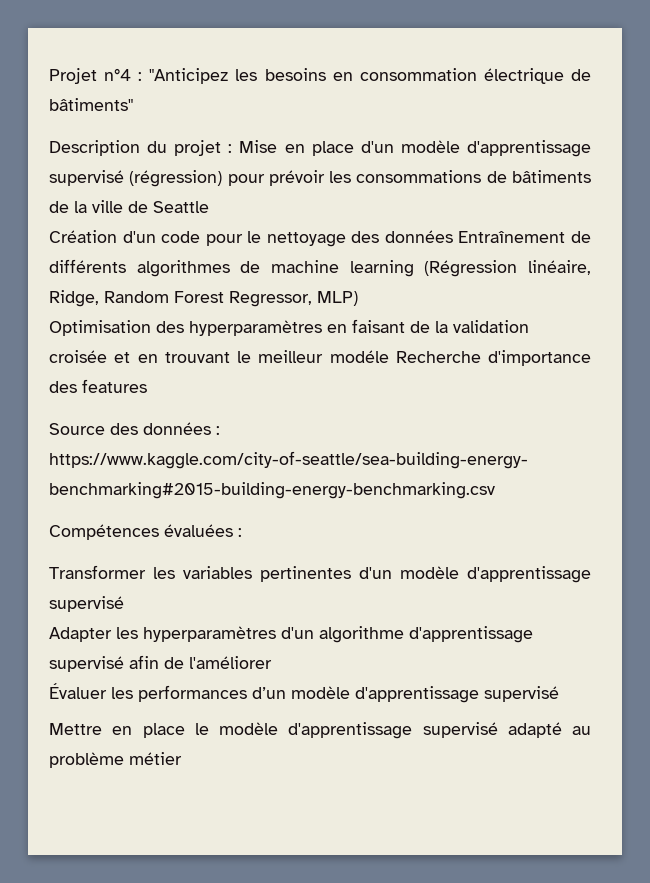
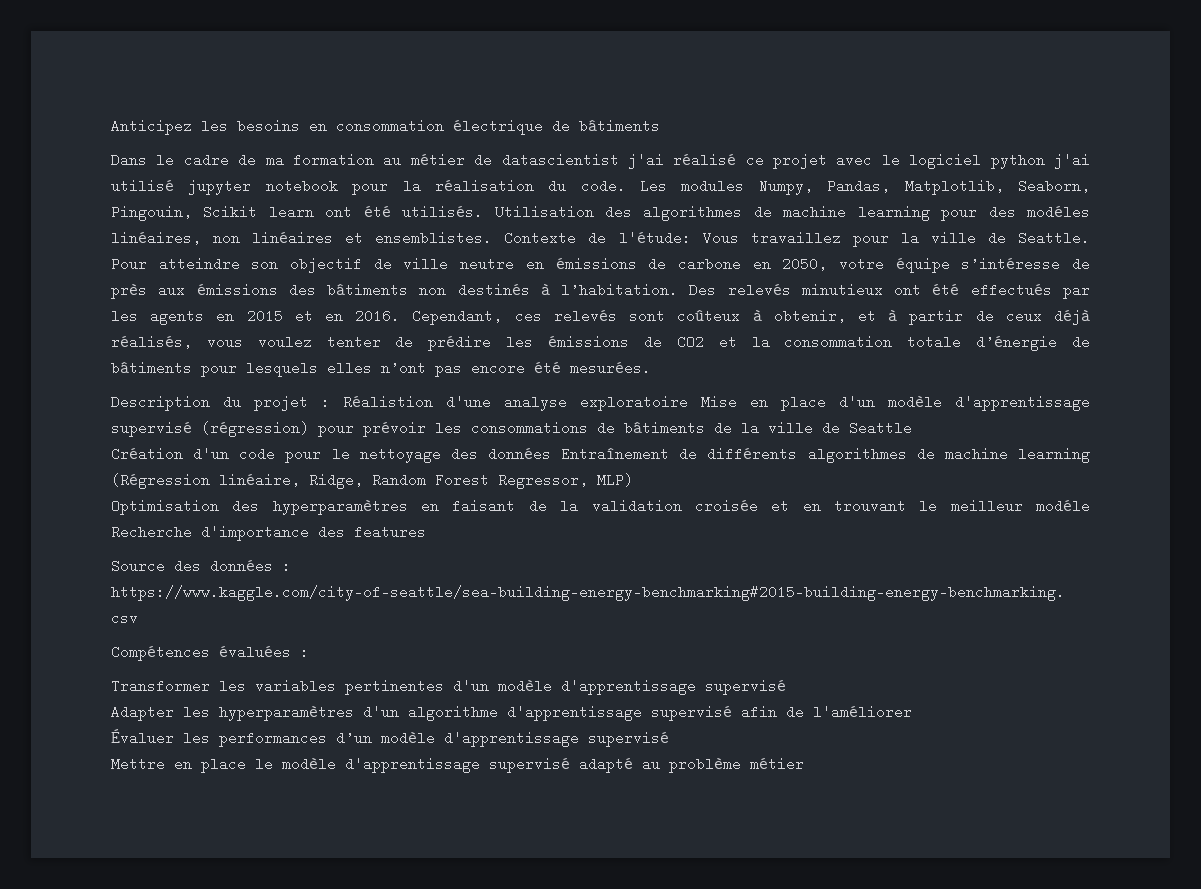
[49,68,229,84] Projet n°4 : "Anticipez -> [111,119,192,135] Anticipez
[49,98,133,111] bâtiments" -> [579,119,660,133] [111,153,1091,169] [111,179,1090,195] [111,205,1090,221] [111,231,1090,247] [111,257,1090,273] [111,283,1090,299] [111,309,1090,325] [111,335,1090,351] [111,361,651,377] bâtiments // Dans le cadre de ma formation au métier de datascientist j'ai réalisé ce projet avec le logiciel python j'ai utilisé jupyter notebook pour la réalisation du code. Les modules Numpy, Pandas, Matplotlib, Seaborn, Pingouin, Scikit learn ont été utilisés. Utilisation des algorithmes de machine learning pour des modéles linéaires, non linéaires et ensemblistes. Contexte de l'étude: Vous travaillez pour la ville de Seattle. Pour atteindre son objectif de ville neutre en émissions de carbone en 2050, votre équipe s’intéresse de près aux émissions des bâtiments non destinés à l’habitation. Des relevés minutieux ont été effectués par les agents en 2015 et en 2016. Cependant, ces relevés sont coûteux à obtenir, et à partir de ceux déjà réalisés, vous voulez tenter de prédire les émissions de CO2 et la consommation totale d’énergie de bâtiments pour lesquels elles n’ont pas encore été mesurées.
(233, 148) none -> [343,395,688,411] Réalistion d'une analyse exploratoire

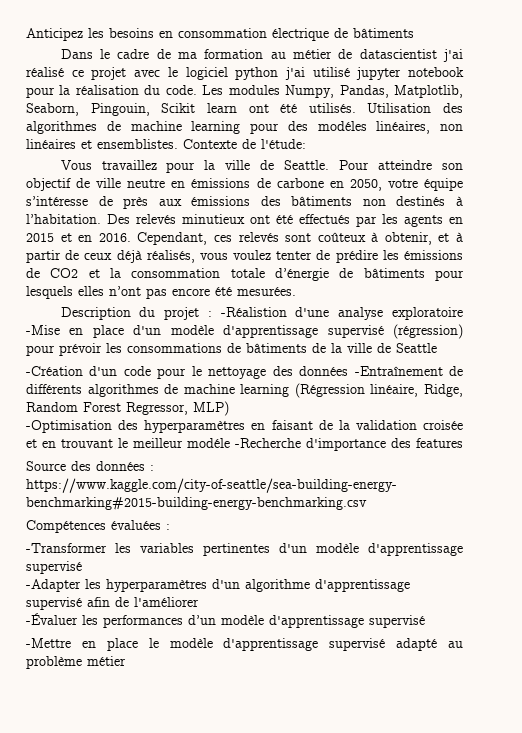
(691, 238) none -> (306, 144) //
[343,395,433,409] Réalistion -> [220,307,287,317] -Réalistion
[701,395,737,409] Mise -> [26,325,60,335] -Mise
[111,447,183,461] Création -> [26,366,83,376] -Création
[561,447,670,461] Entraînement -> [354,366,443,376] -Entraînement
[111,499,219,515] Optimisation -> [26,420,112,433] -Optimisation
[111,525,192,539] Recherche -> [235,438,301,448] -Recherche
[111,679,210,693] Transformer -> [26,543,107,553] -Transformer
[111,705,174,721] Adapter -> [26,579,81,592] -Adapter
[111,729,174,745] Évaluer -> [26,613,78,625] -Évaluer
[111,757,165,771] Mettre -> [26,638,71,648] -Mettre

